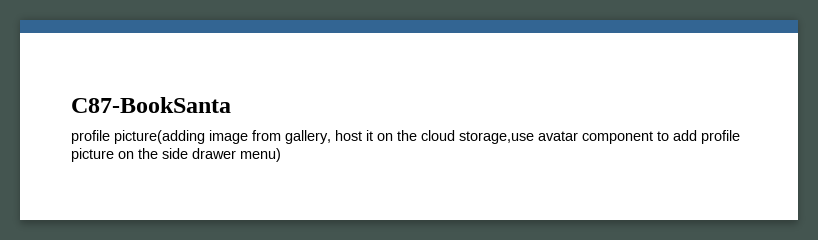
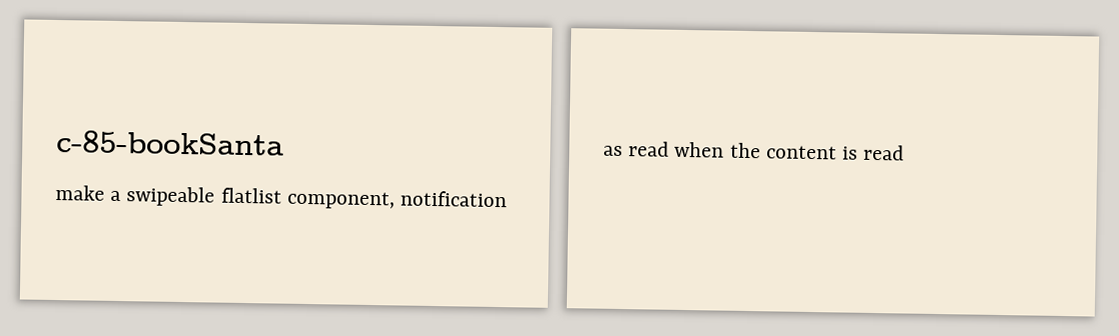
[71,97,231,113] [71,130,740,144] [71,148,281,162] C87-BookSanta // profile picture(adding image from gallery, host it on the cloud storage,use avatar component to add profile picture on the side drawer menu) -> [56,130,284,156] [55,185,508,210] [603,141,905,161] c-85-bookSanta // make a swipeable flatlist component, notification as read when the content is read

